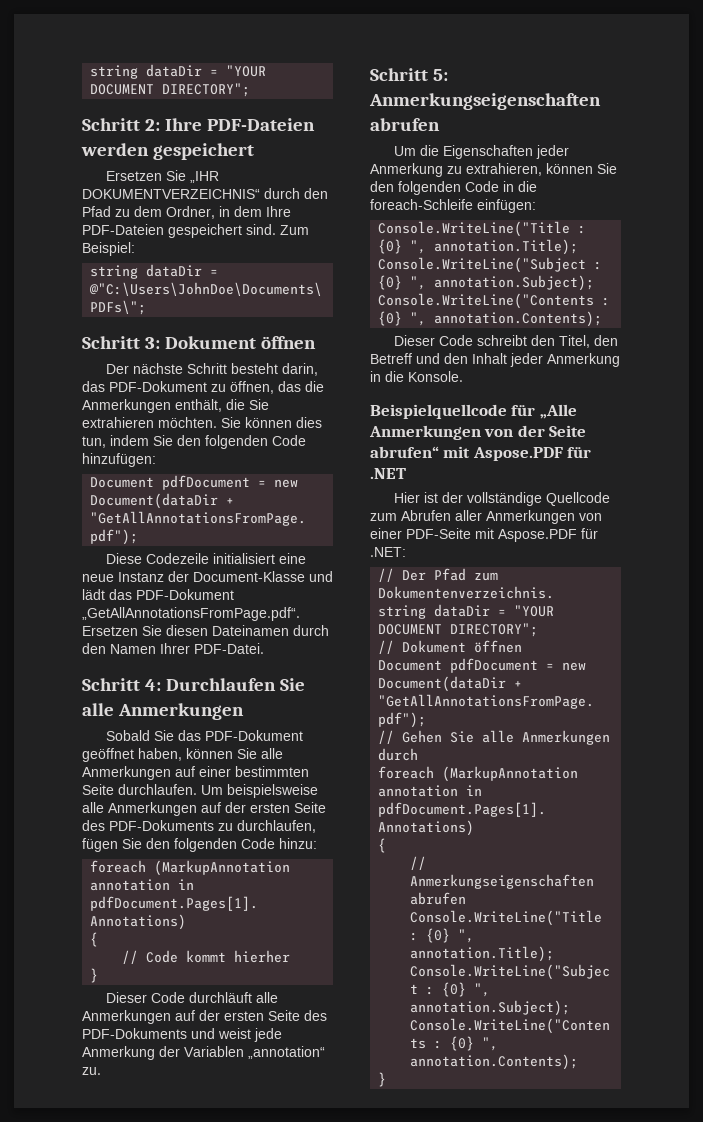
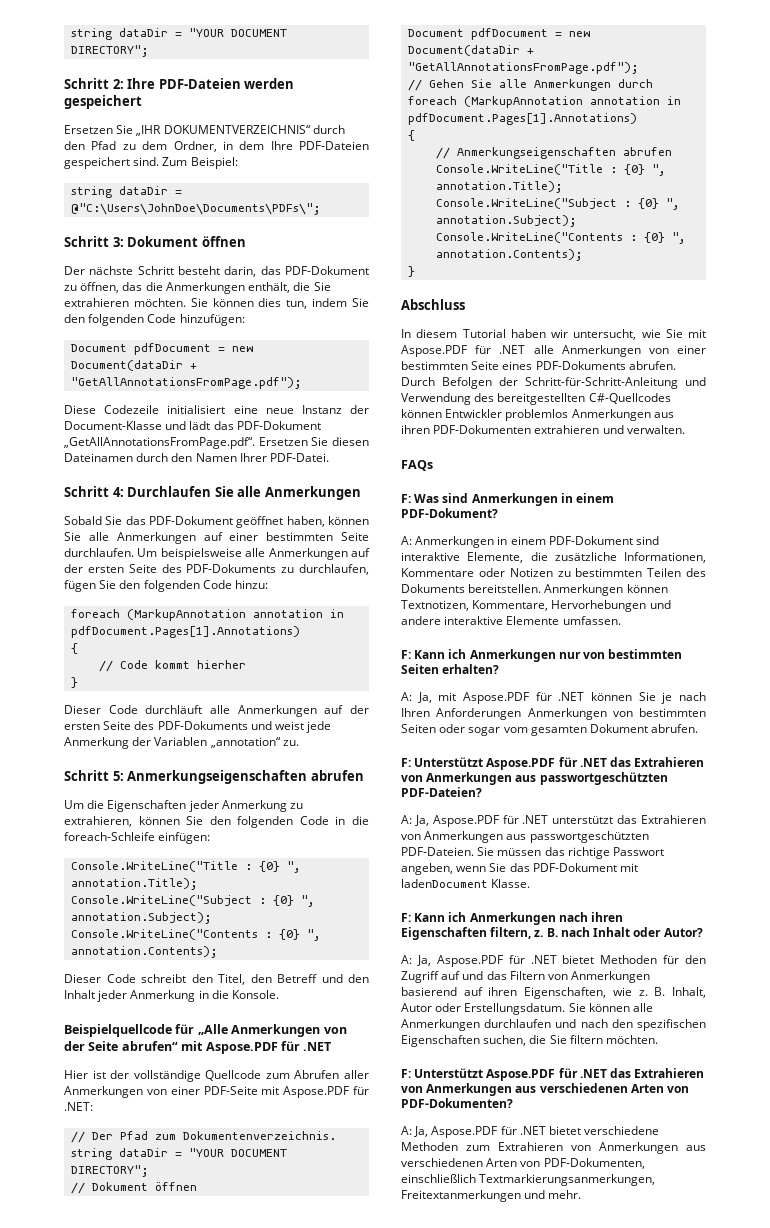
(387, 1079) none -> [401,299,465,310] [401,329,706,340] [401,345,706,357] [401,361,676,370] [401,377,706,389] [401,393,671,405] [401,409,674,421] [401,425,685,434] [401,460,433,471] [401,493,615,506] [401,508,498,518] [401,536,660,548] [401,552,706,563] [401,568,706,577] [401,584,668,596] [401,600,671,612] [401,616,621,625] [401,649,683,662] [401,664,500,674] [401,692,706,704] [401,708,706,720] [401,724,699,736] [401,757,705,770] [401,772,668,785] [401,787,482,797] [401,815,706,827] [401,831,649,843] [401,847,665,859] [401,863,639,875] [401,879,531,888] [401,912,624,925] [401,927,703,940] [401,955,706,967] [401,971,651,983] [401,987,706,999] [401,1003,654,1015] [401,1019,706,1031] [401,1035,659,1047] [401,1068,705,1081] [401,1083,690,1096] [401,1098,513,1108] [401,1126,660,1138] [401,1142,706,1154] [401,1158,645,1169] [401,1174,656,1186] [401,1190,582,1202] // Abschluss // In diesem Tutorial haben wir untersucht, wie Sie mit Aspose.PDF für .NET alle Anmerkungen von einer bestimmten Seite eines PDF-Dokuments abrufen. Durch Befolgen der Schritt-für-Schritt-Anleitung und Verwendung des bereitgestellten C#-Quellcodes können Entwickler problemlos Anmerkungen aus ihren PDF-Dokumenten extrahieren und verwalten. // FAQs // F: Was sind Anmerkungen in einem PDF-Dokument? // A: Anmerkungen in einem PDF-Dokument sind interaktive Elemente, die zusätzliche Informationen, Kommentare oder Notizen zu bestimmten Teilen des Dokuments bereitstellen. Anmerkungen können Textnotizen, Kommentare, Hervorhebungen und andere interaktive Elemente umfassen. // F: Kann ich Anmerkungen nur von bestimmten Seiten erhalten? // A: Ja, mit Aspose.PDF für .NET können Sie je nach Ihren Anforderungen Anmerkungen von bestimmten Seiten oder sogar vom gesamten Dokument abrufen. // F: Unterstützt Aspose.PDF für .NET das Extrahieren von Anmerkungen aus passwortgeschützten PDF-Dateien? // A: Ja, Aspose.PDF für .NET unterstützt das Extrahieren von Anmerkungen aus passwortgeschützten PDF-Dateien. Sie müssen das richtige Passwort angeben, wenn Sie das PDF-Dokument mit ladenDocument Klasse. // F: Kann ich Anmerkungen nach ihren Eigenschaften filtern, z. B. nach Inhalt oder Autor? // A: Ja, Aspose.PDF für .NET bietet Methoden für den Zugriff auf und das Filtern von Anmerkungen basierend auf ihren Eigenschaften, wie z. B. Inhalt, Autor oder Erstellungsdatum. Sie können alle Anmerkungen durchlaufen und nach den spezifischen Eigenschaften suchen, die Sie filtern möchten. // F: Unterstützt Aspose.PDF für .NET das Extrahieren von Anmerkungen aus verschiedenen Arten von PDF-Dokumenten? // A: Ja, Aspose.PDF für .NET bietet verschiedene Methoden zum Extrahieren von Anmerkungen aus verschiedenen Arten von PDF-Dokumenten, einschließlich Textmarkierungsanmerkungen, Freitextanmerkungen und mehr.

